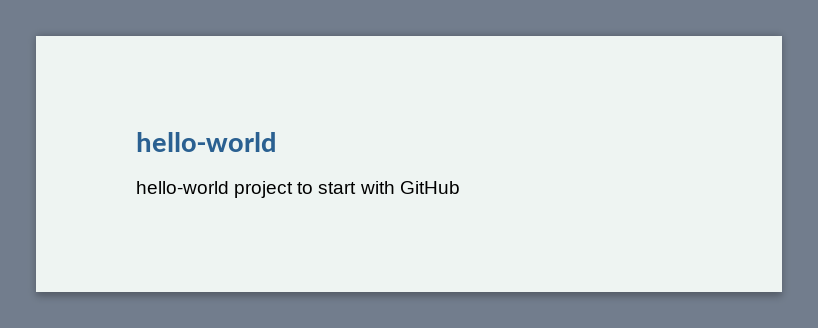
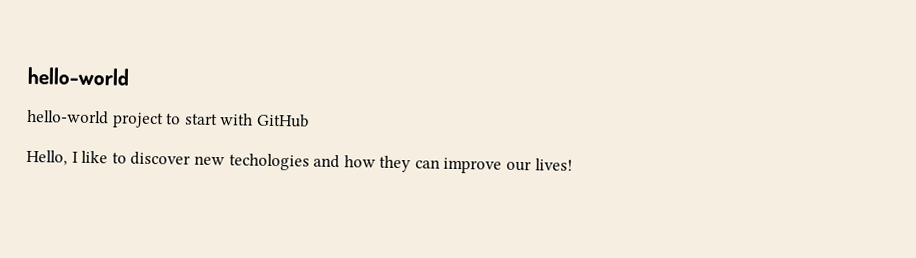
(460, 187) none -> [26,149,573,174] // Hello, I like to discover new techologies and how they can improve our lives!

